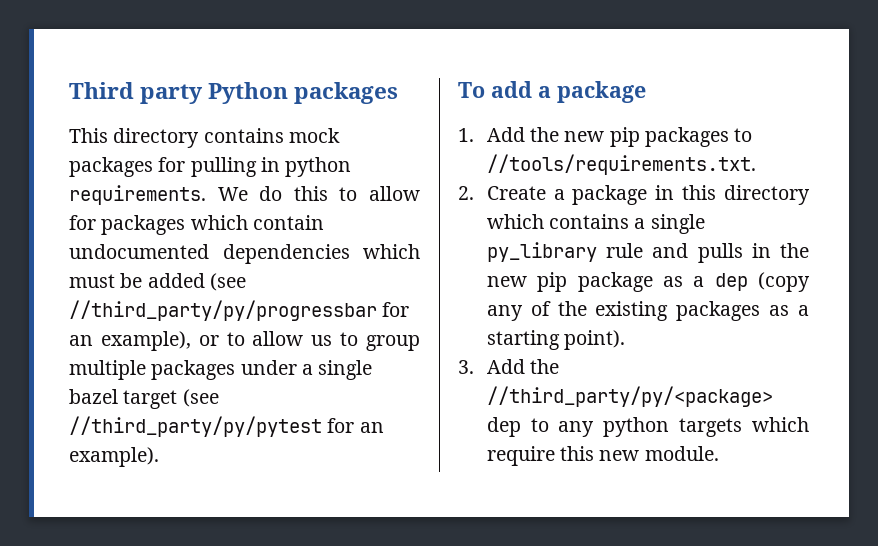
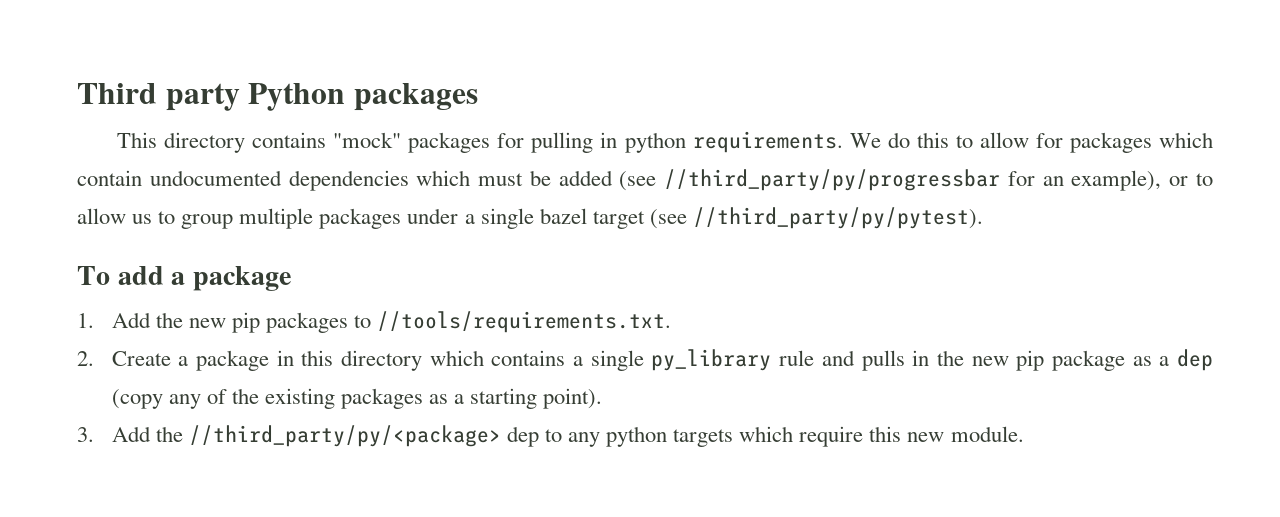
[288,128,340,143] mock -> [333,132,402,148] "mock"
[69,416,384,437] [69,447,159,467] //third_party/py/pytest for an example). -> [692,207,983,229] //third_party/py/pytest).

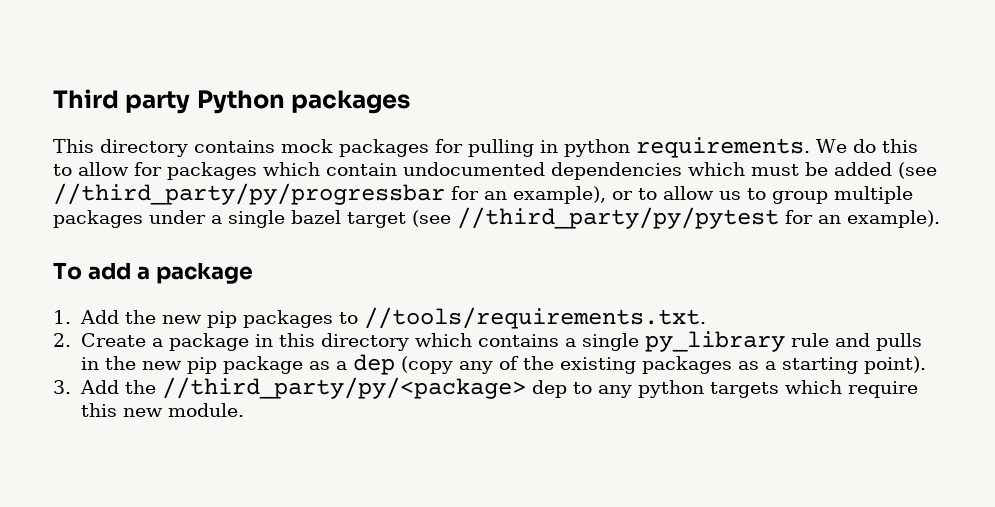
[333,132,402,148] "mock" -> [281,139,333,153] mock
[692,207,983,229] //third_party/py/pytest). -> [457,207,940,229] //third_party/py/pytest for an example).

